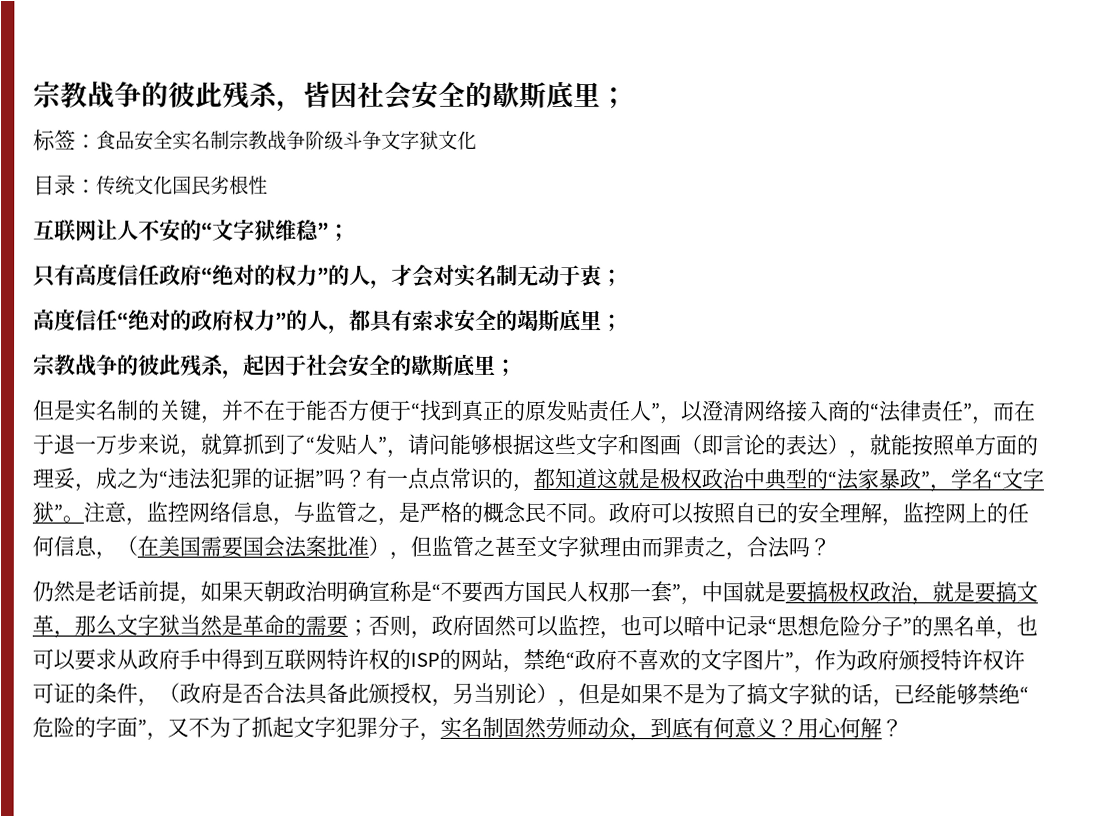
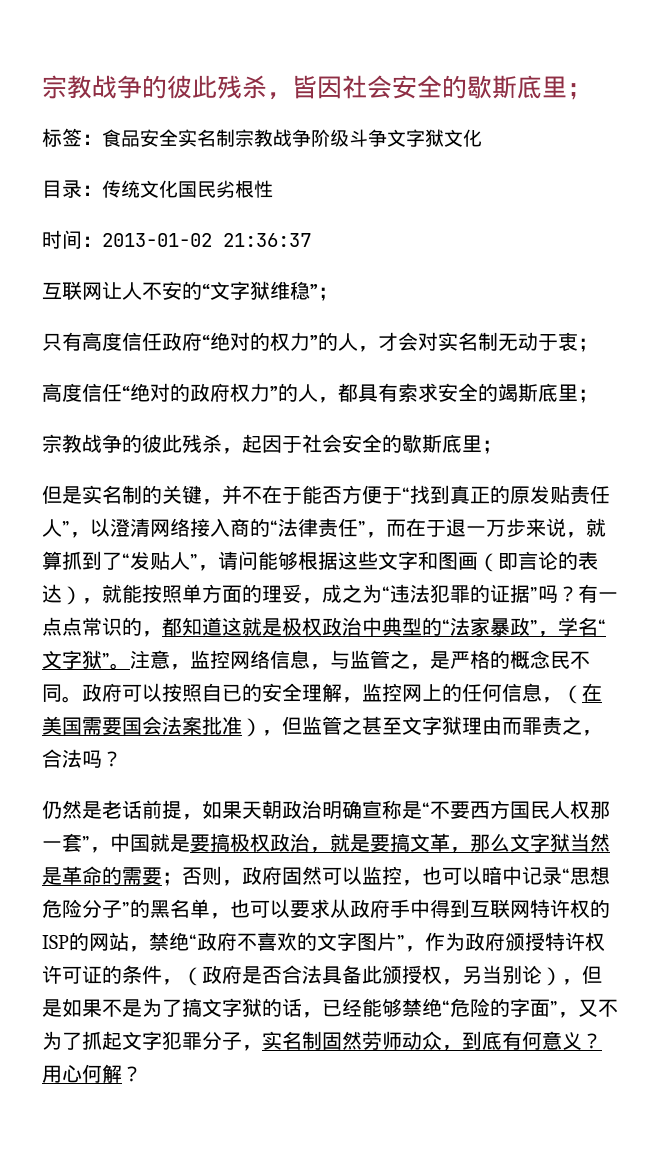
(268, 185) none -> [42,230,311,249] // 时间：2013-01-02 21:36:37

